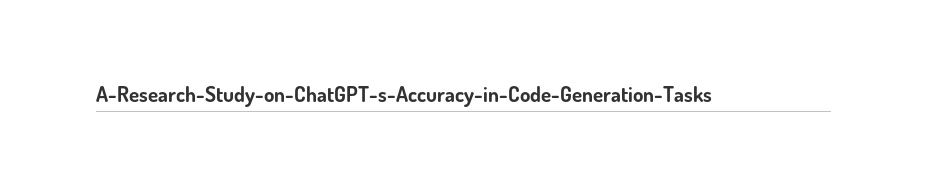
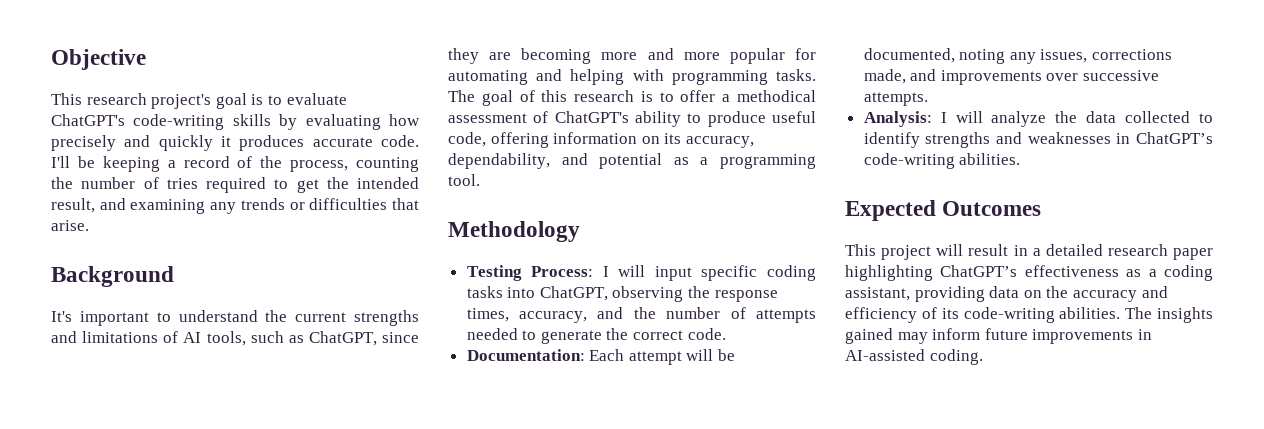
[96,86,712,107] A-Research-Study-on-ChatGPT-s-Accuracy-in-Code-Generation-Tasks -> [51,49,146,70] [51,93,347,109] [51,114,420,130] [51,135,419,151] [51,156,419,172] [51,177,419,193] [51,198,420,214] [51,220,89,231] [51,266,174,287] [51,310,419,326] [51,331,419,346] [448,48,816,64] [448,69,816,85] [448,90,816,106] [448,111,816,127] [448,132,754,148] [448,153,816,169] [448,174,480,186] [448,221,580,242] [466,265,816,281] [466,286,778,302] [466,307,816,323] [466,328,726,344] [466,349,736,365] [863,48,1173,64] [863,69,1160,85] [863,92,928,106] [863,111,1213,127] [863,132,1213,148] [863,153,1021,169] [845,200,1042,221] [845,244,1213,260] [845,265,1213,281] [845,286,1168,302] [845,307,1213,323] [845,328,1152,344] [845,349,983,365] Objective // This research project's goal is to evaluate ChatGPT's code-writing skills by evaluating how precisely and quickly it produces accurate code. I'll be keeping a record of the process, counting the number of tries required to get the intended result, and examining any trends or difficulties that arise. // Background // It's important to understand the current strengths and limitations of AI tools, such as ChatGPT, since they are becoming more and more popular for automating and helping with programming tasks. The goal of this research is to offer a methodical assessment of ChatGPT's ability to produce useful code, offering information on its accuracy, dependability, and potential as a programming tool. // Methodology // Testing Process: I will input specific coding tasks into ChatGPT, observing the response times, accuracy, and the number of attempts needed to generate the correct code. // Documentation: Each attempt will be documented, noting any issues, corrections made, and improvements over successive attempts. // Analysis: I will analyze the data collected to identify strengths and weaknesses in ChatGPT’s code-writing abilities. // Expected Outcomes // This project will result in a detailed research paper highlighting ChatGPT’s effectiveness as a coding assistant, providing data on the accuracy and efficiency of its code-writing abilities. The insights gained may inform future improvements in AI-assisted coding.

